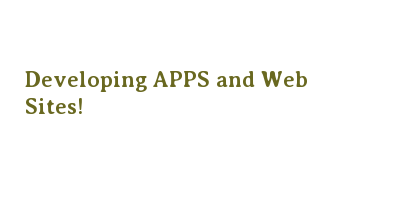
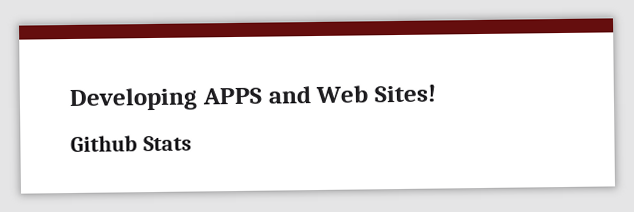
(83, 106) none -> [70,135,192,153] // Github Stats

